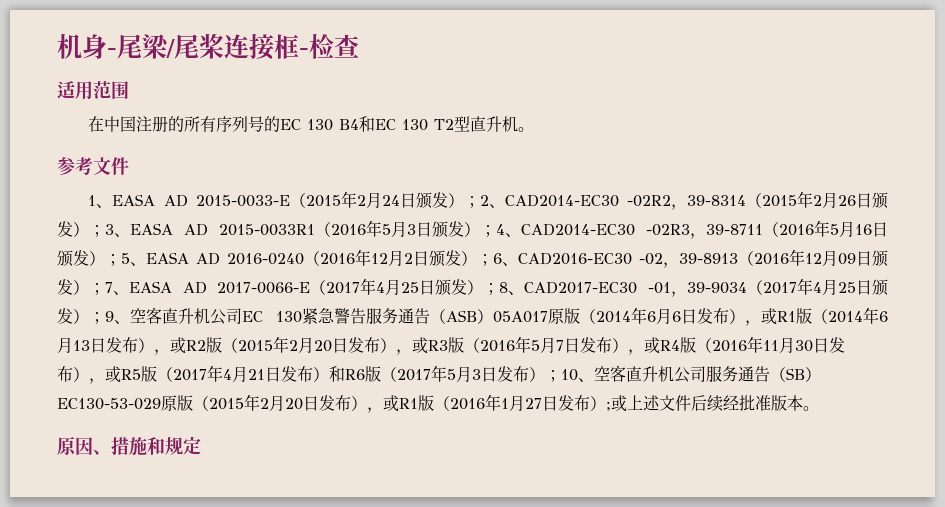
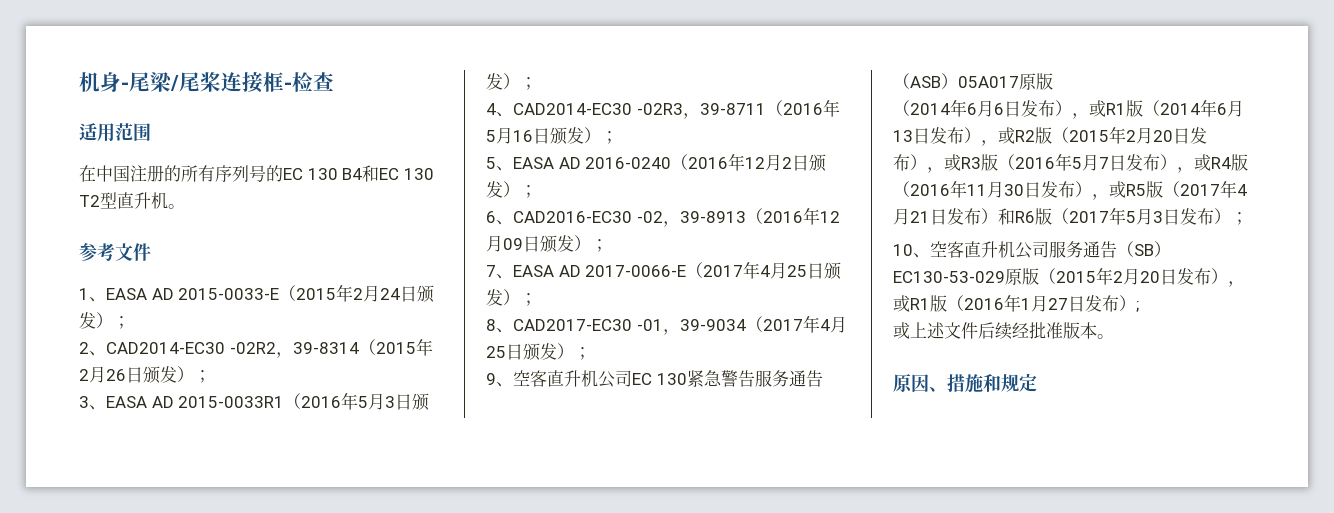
(480, 202) none -> (130, 322) //
(105, 231) none -> (211, 376) //
(496, 231) none -> (537, 83) //
(121, 260) none -> (618, 137) //
(493, 260) none -> (537, 191) //
(105, 289) none -> (608, 245) //
(500, 289) none -> (537, 299) //
(105, 318) none -> (591, 353) //
(580, 316) none -> (1053, 81) //
(561, 376) none -> (1248, 218) //
(611, 406) none -> (1139, 306) //

